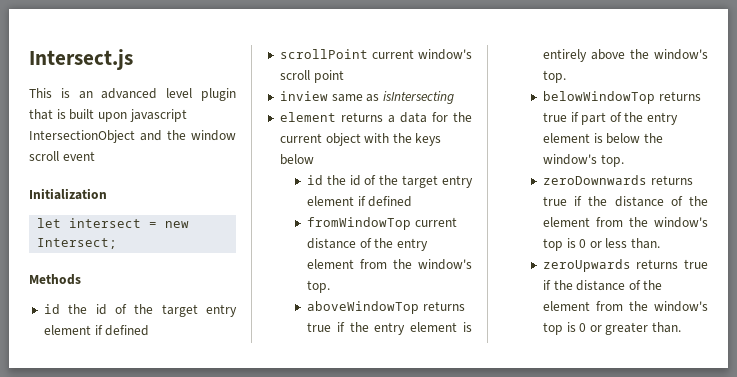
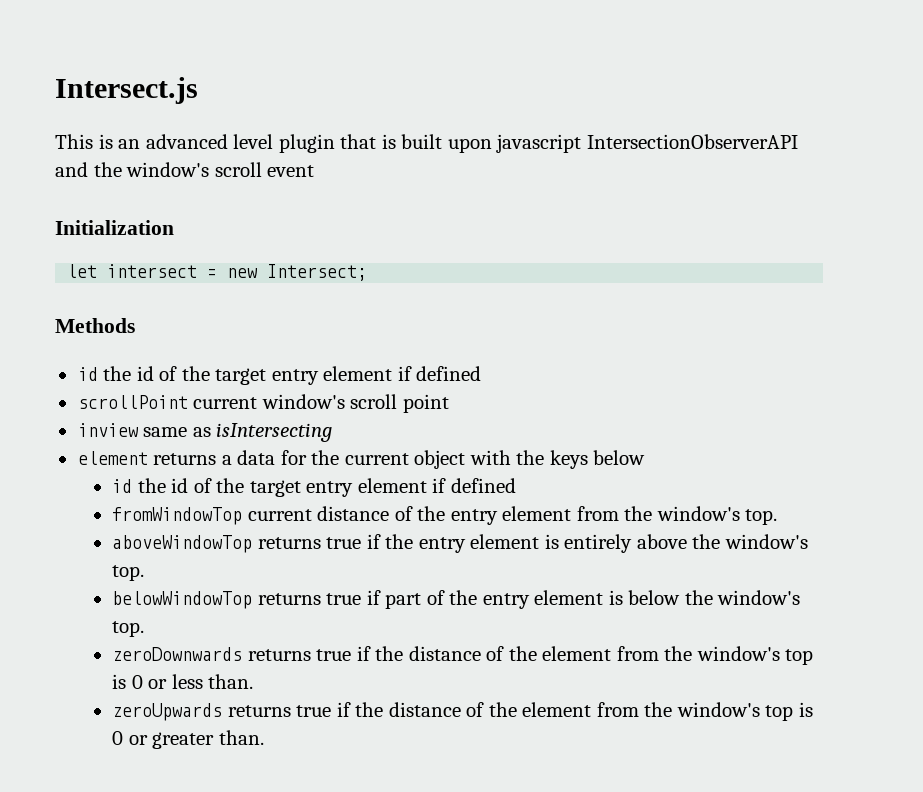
[29,130,135,143] IntersectionObject -> [586,134,798,149] IntersectionObserverAPI
[191,130,236,141] window -> [126,162,210,177] window's

